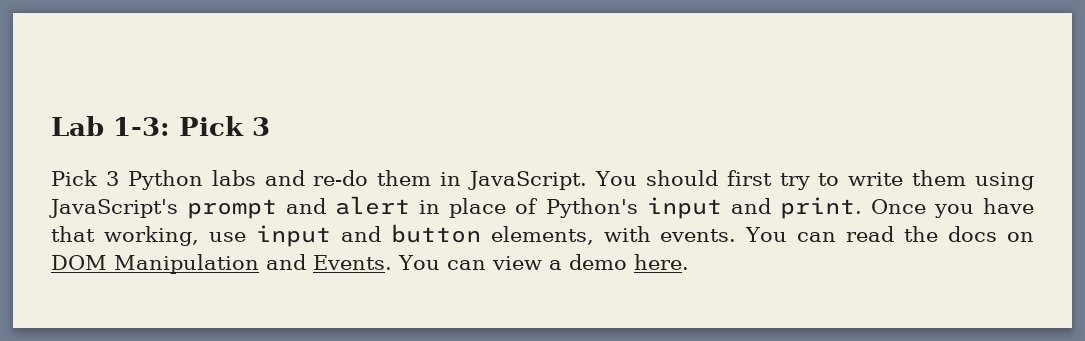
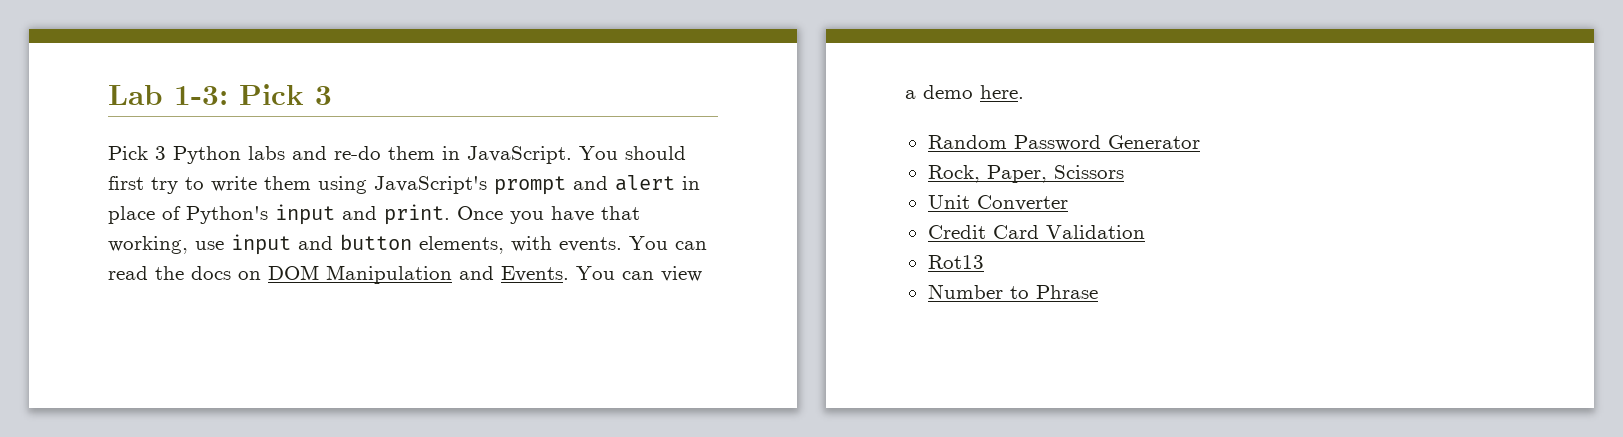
(689, 262) none -> [927,135,1200,151] [927,165,1124,183] [927,195,1068,211] [927,225,1145,239] [927,255,984,269] [927,284,1098,299] // Random Password Generator // Rock, Paper, Scissors // Unit Converter // Credit Card Validation // Rot13 // Number to Phrase

